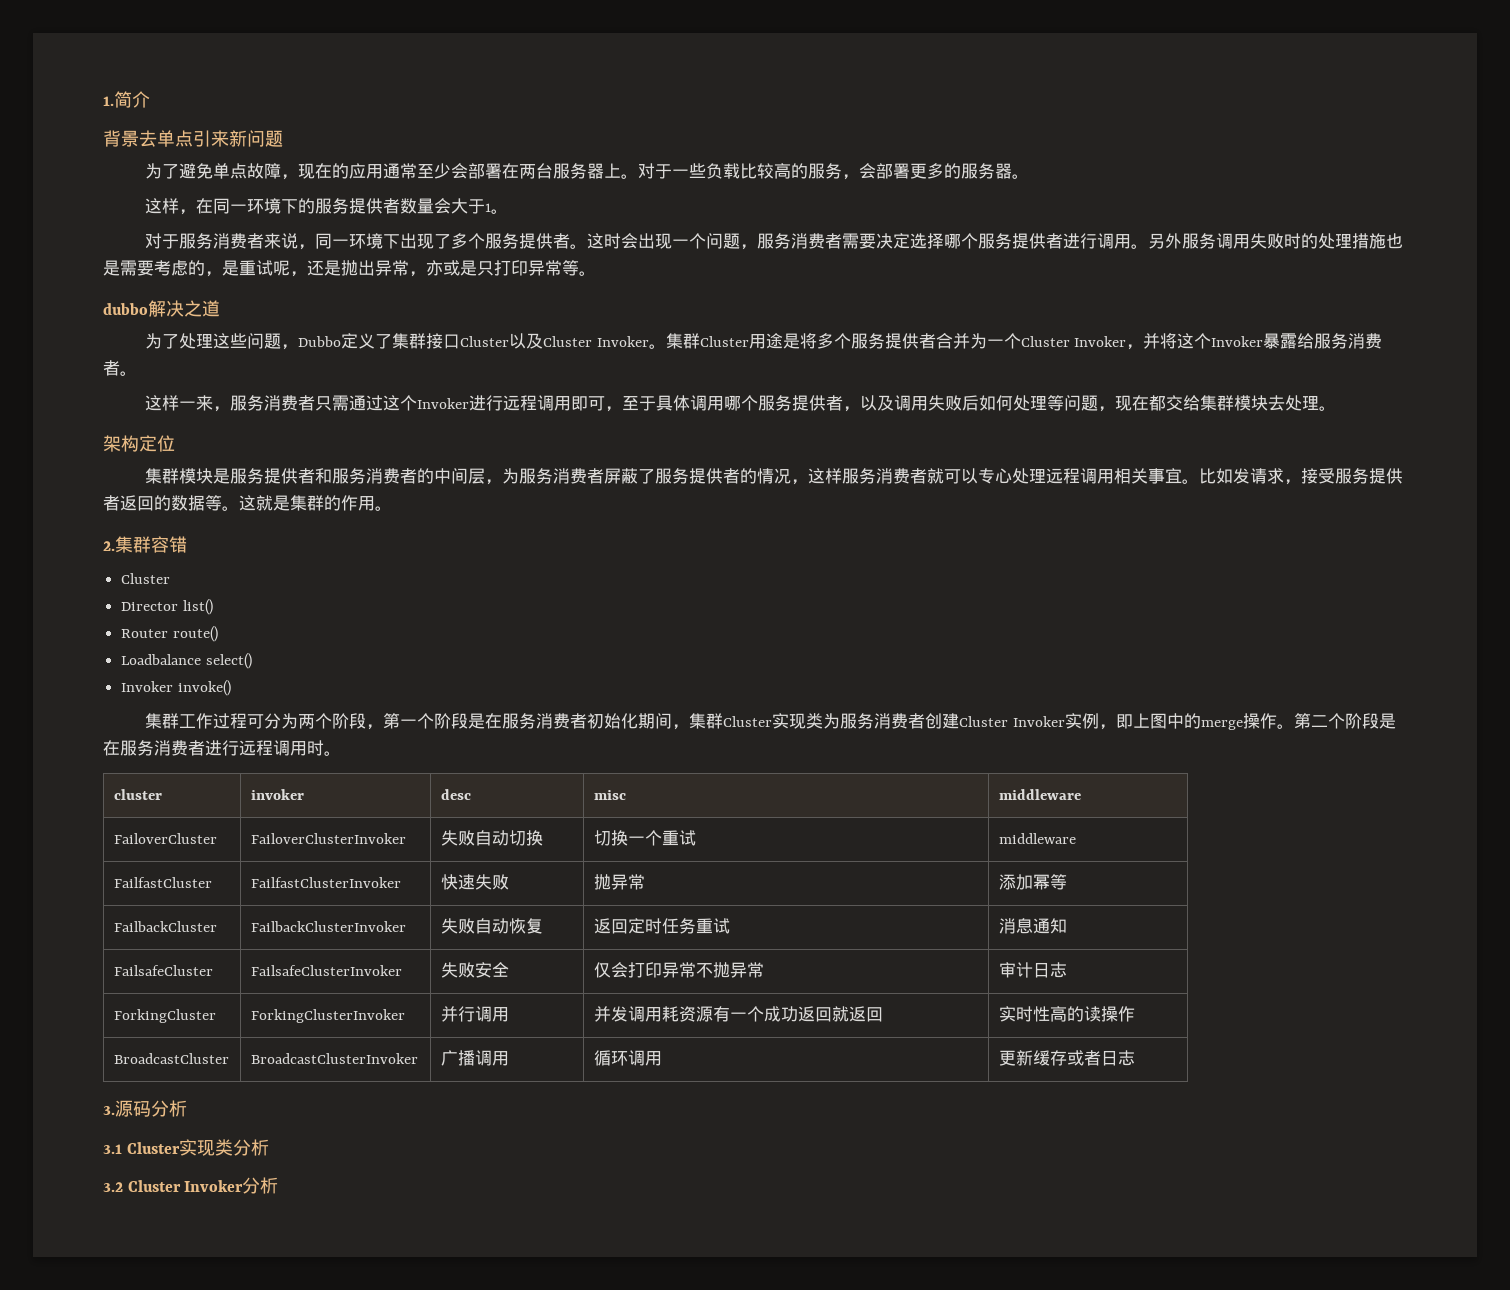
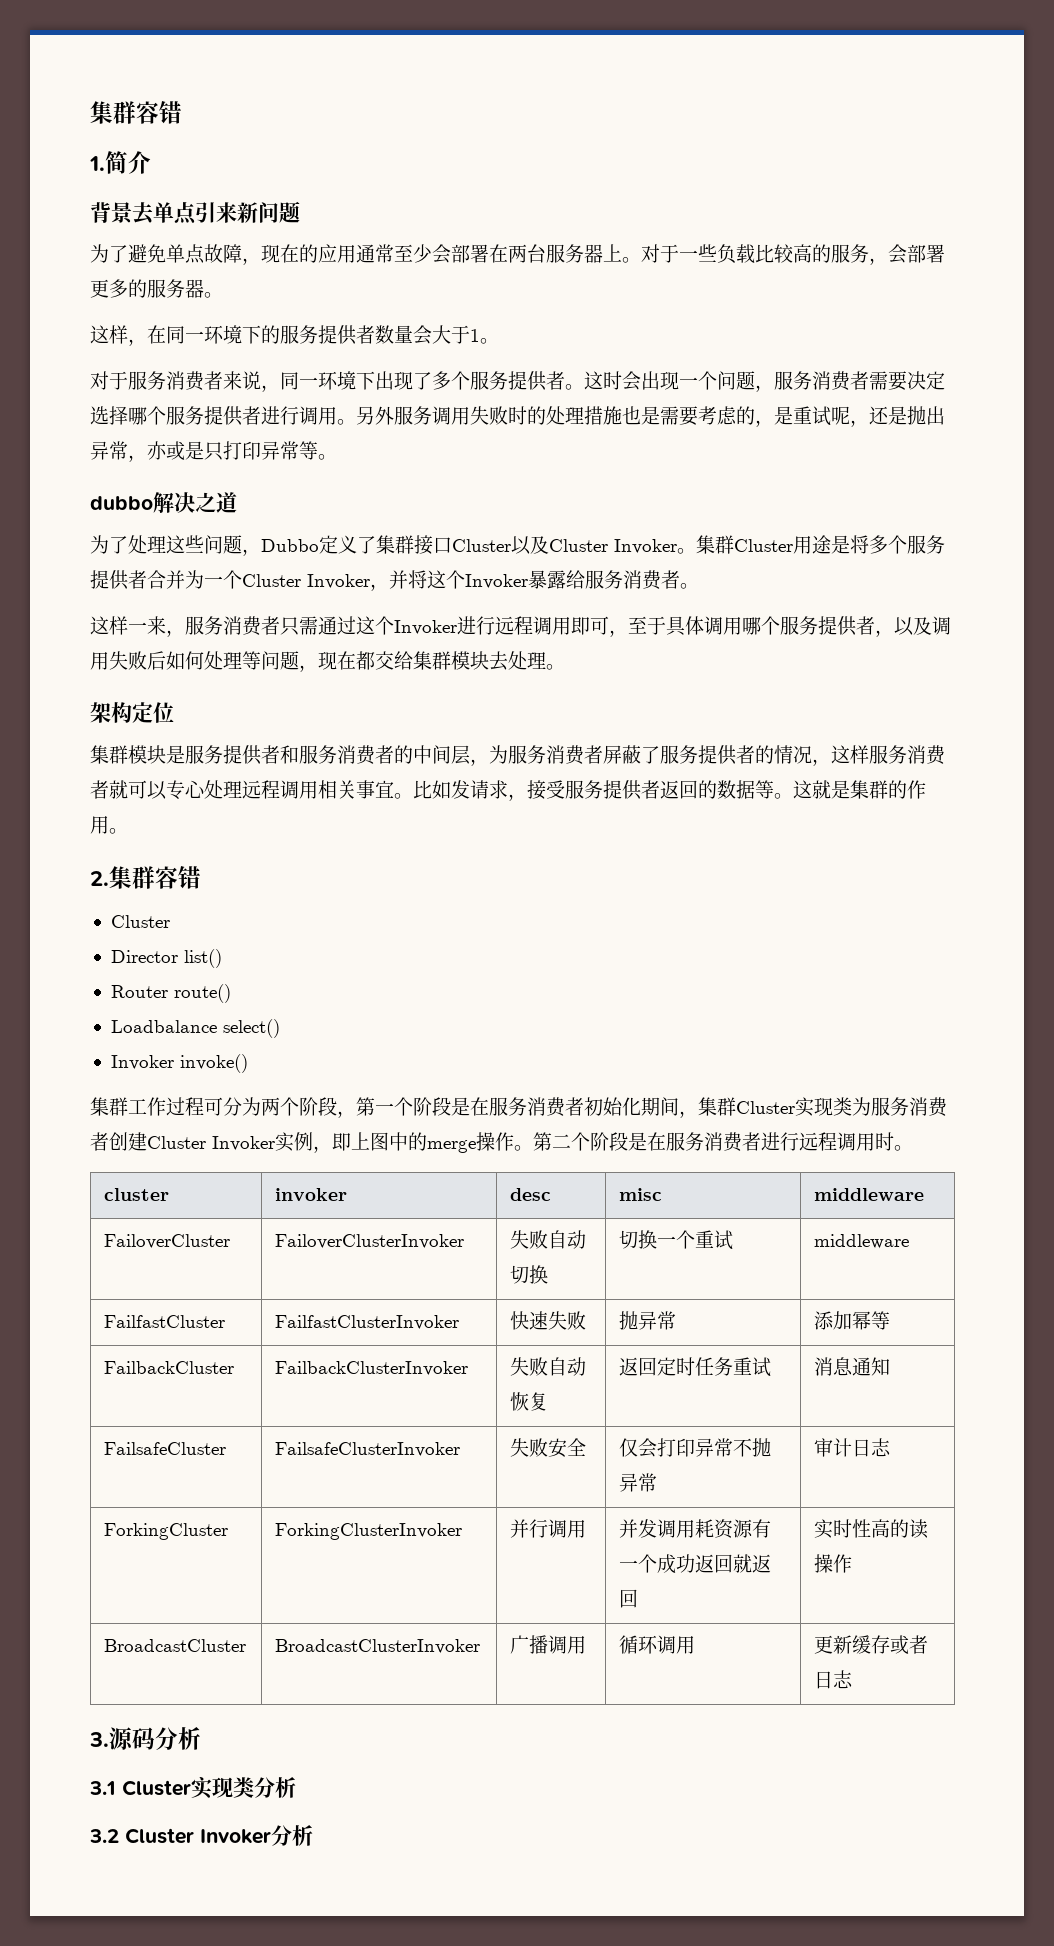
(103, 101) none -> [90,101,182,124] 集群容错 //

